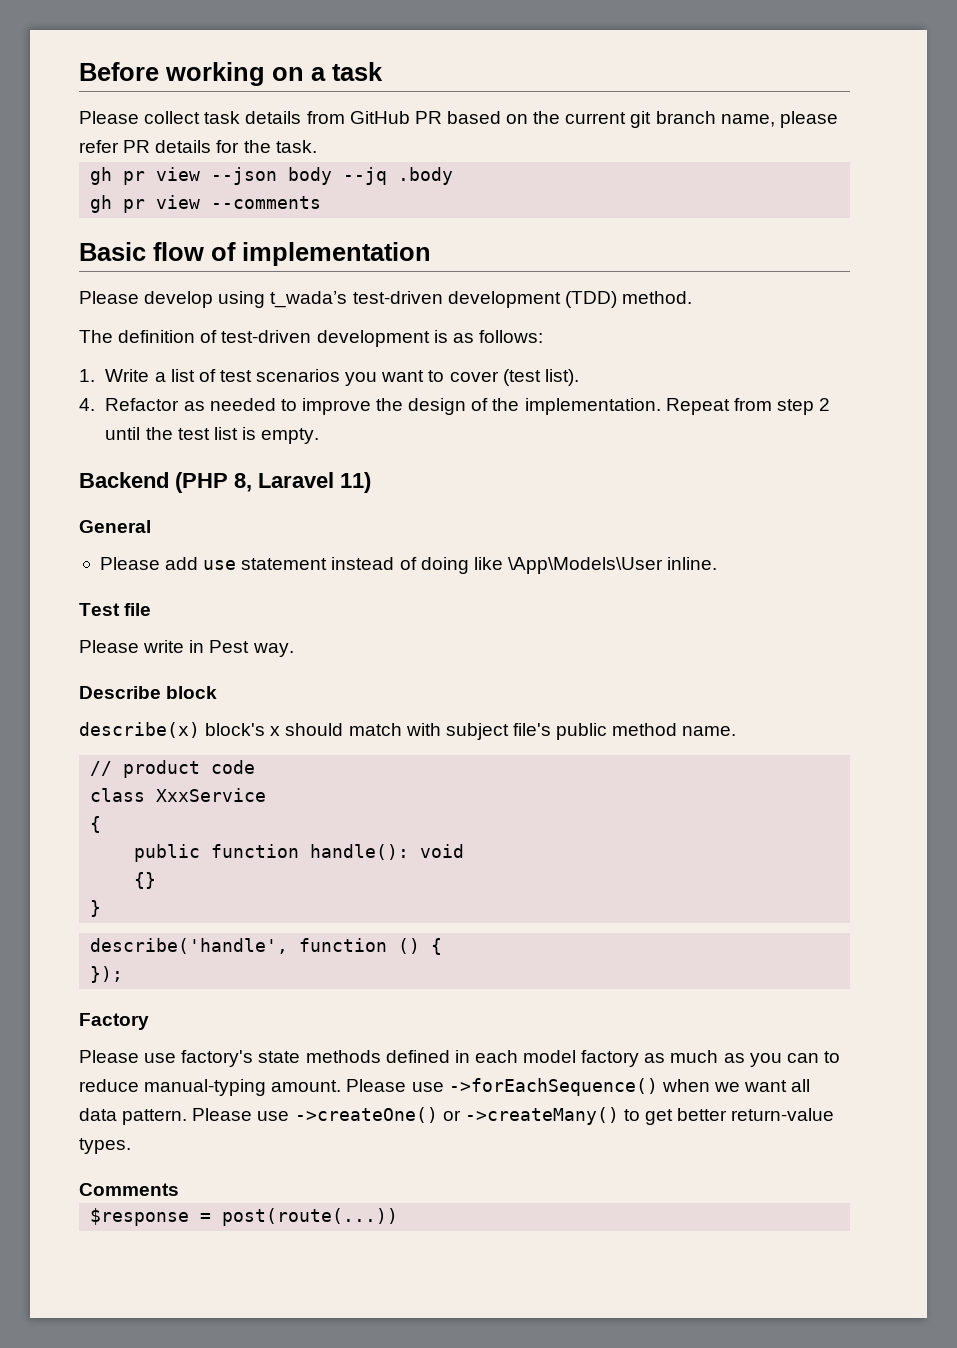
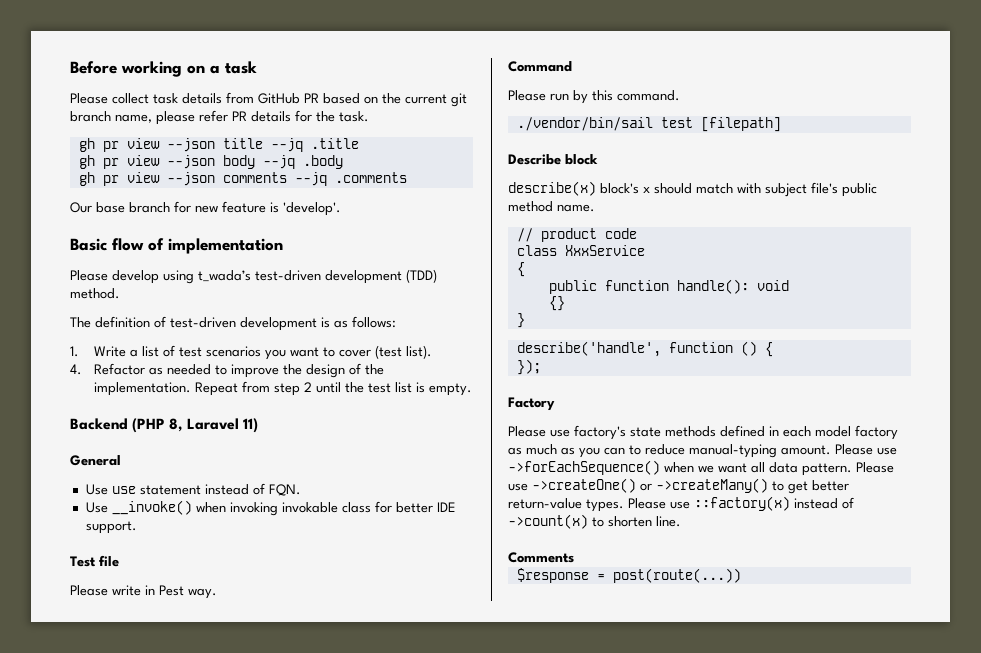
(317, 146) none -> [78,138,359,152] // gh pr view --json title --jq .title
[211,196,322,209] --comments -> [166,172,407,186] [70,201,341,216] --json comments --jq .comments // Our base branch for new feature is 'develop'.
[99,557,199,570] Please add -> [85,484,108,495] Use
[420,557,718,574] doing like \App\Models\User inline. -> [268,484,301,496] [85,500,456,516] [85,521,137,534] FQN. // Use __invoke() when invoking invokable class for better IDE support.
(294, 650) none -> [508,61,572,72] [508,90,680,104] [516,117,781,132] // Command // Please run by this command. // ./vendor/bin/sail test [filepath]
(131, 1146) none -> [628,496,854,511] [508,514,681,529] Please use ::factory(x) instead of ->count(x) to shorten line.

